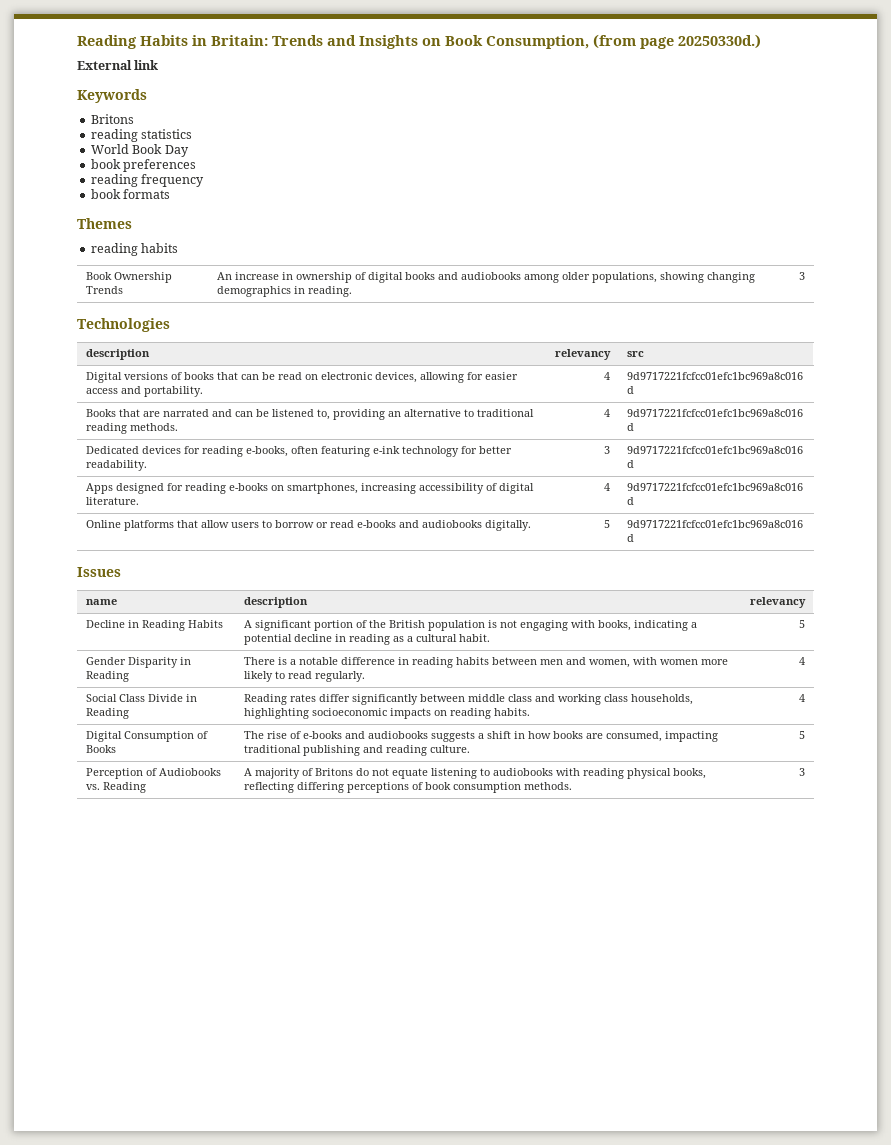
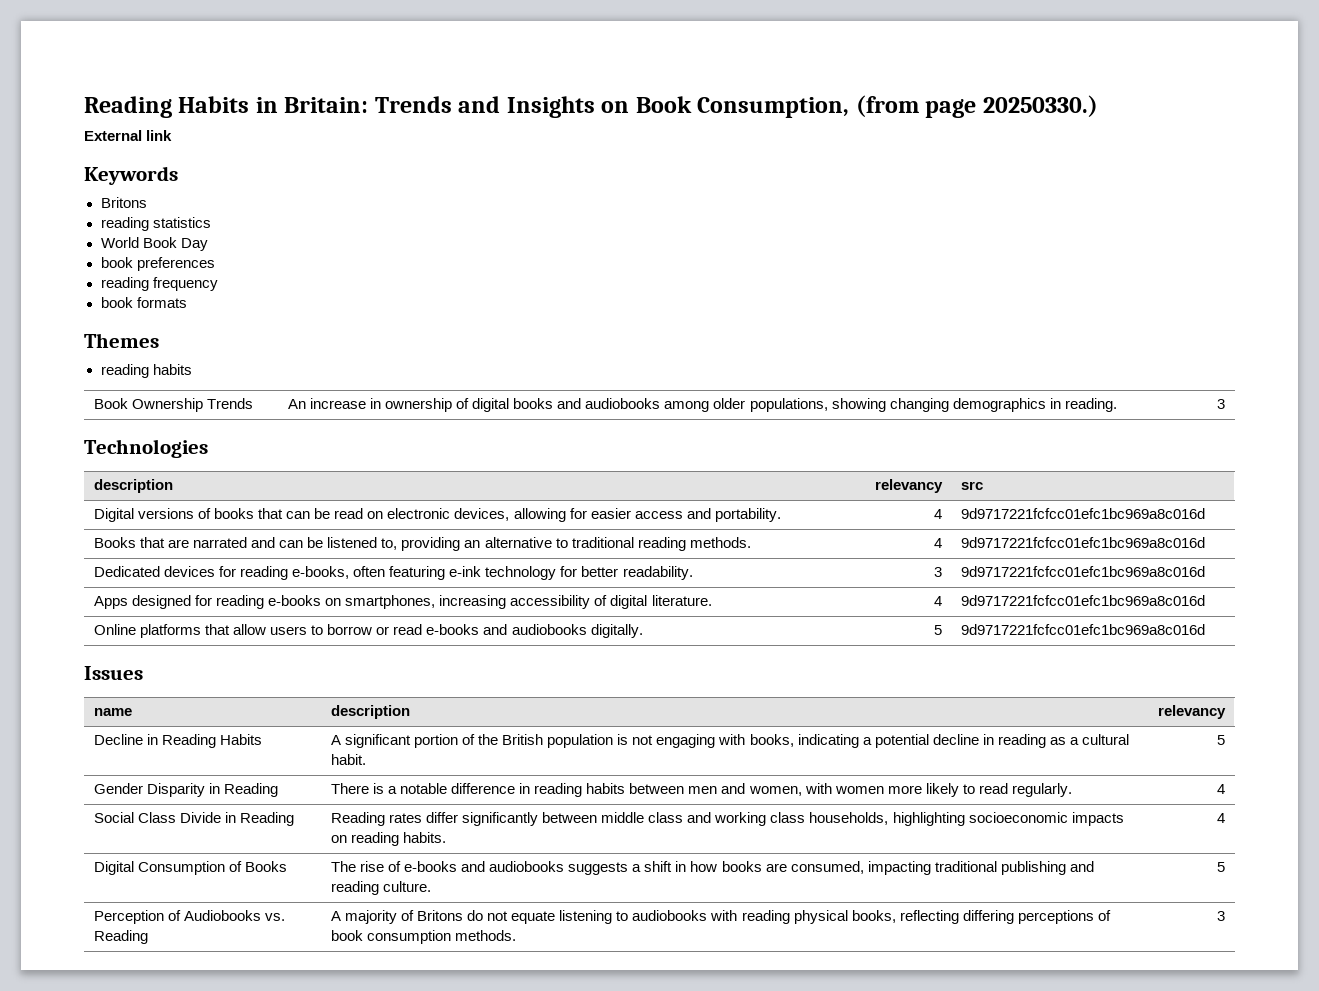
[678,34,761,49] 20250330d.) -> [982,95,1098,117] 20250330.)

